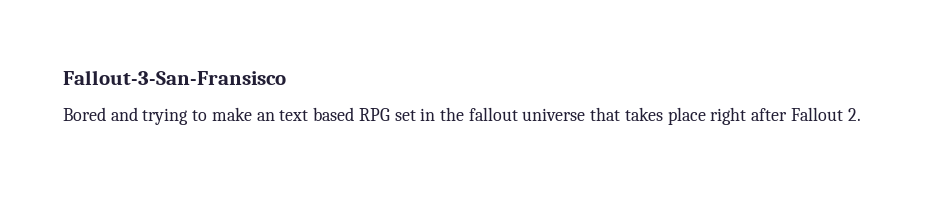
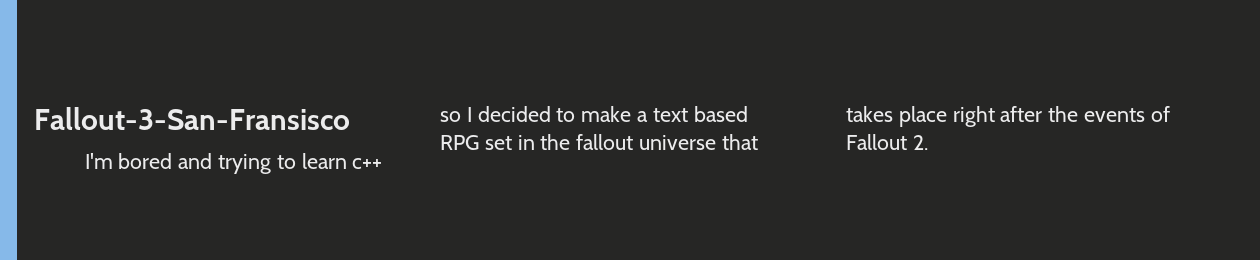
[63,107,106,121] Bored -> [84,153,173,169] I'm bored
[211,107,275,121] make an -> [301,153,383,169] [440,106,649,122] learn c++ so I decided to make a
(788, 114) none -> [1048,106,1170,122] the events of

